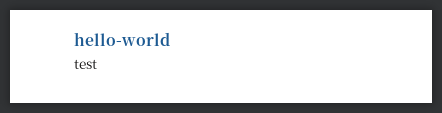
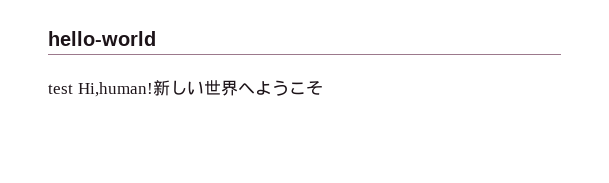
(97, 64) none -> [77,80,323,97] Hi,human!新しい世界へようこそ

